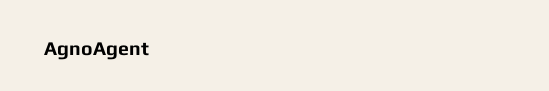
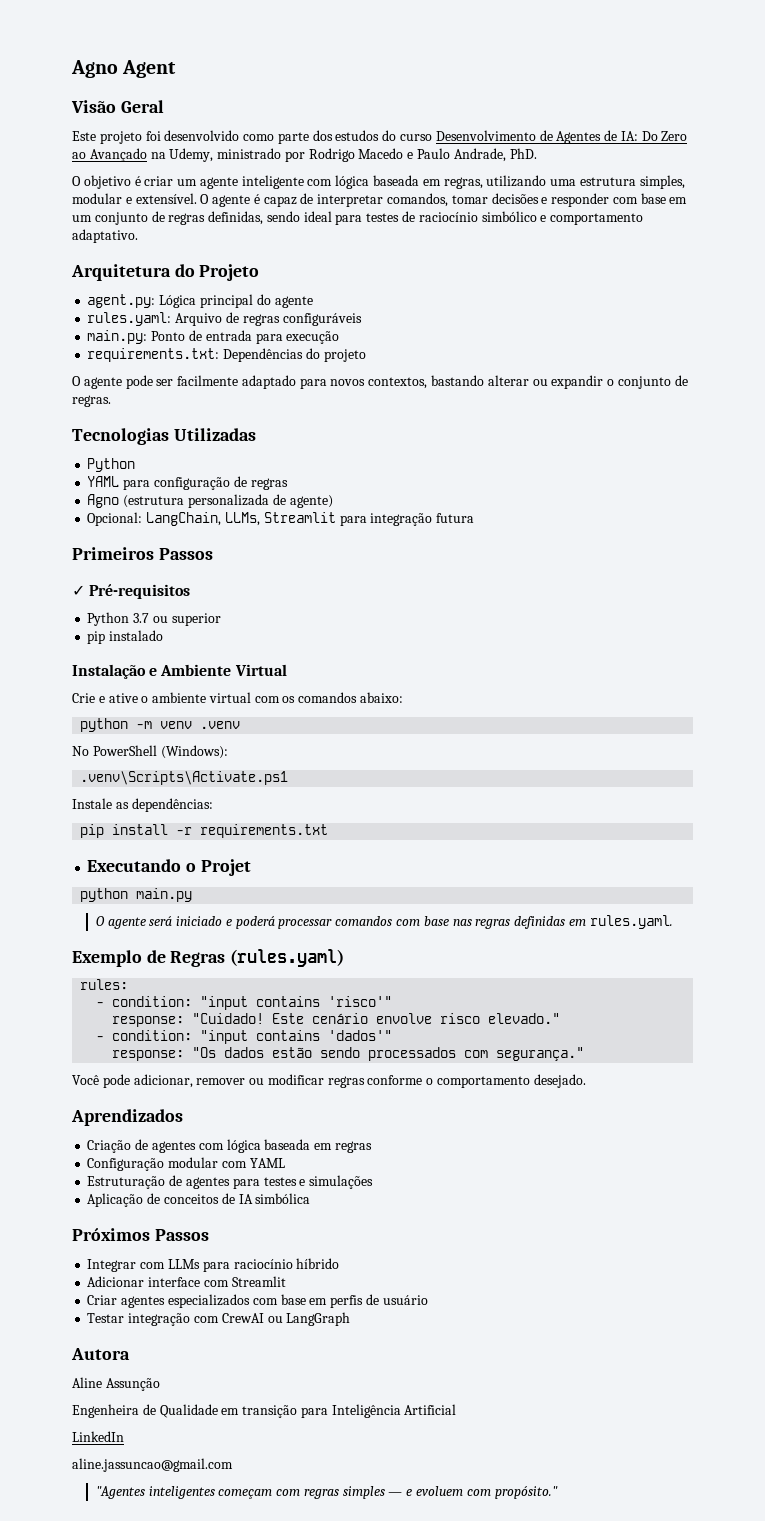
[44,42,149,60] AgnoAgent -> [71,60,177,78] [71,100,164,113] [72,130,688,144] [72,148,537,162] [72,175,685,189] [72,193,688,207] [72,211,644,225] [72,229,138,243] [71,264,260,281] [87,294,313,308] [87,312,362,326] [87,330,340,344] [87,348,366,362] [72,375,688,389] [72,395,111,407] [72,428,256,445] [87,458,136,472] [87,476,288,490] [87,494,333,508] [87,512,475,526] [72,547,213,560] [72,584,191,599] [87,612,221,626] [87,630,164,644] [72,664,287,679] [72,692,404,703] [80,718,241,732] [72,745,228,759] [80,771,289,785] [72,798,213,812] [80,824,329,838] [87,859,251,876] [80,888,193,902] [95,915,673,929] [72,949,345,967] [80,979,129,990] [96,996,393,1010] [112,1013,561,1027] [96,1030,393,1044] [112,1047,585,1061] [72,1074,586,1088] [71,1109,183,1126] [87,1139,372,1153] [87,1157,285,1171] [87,1175,374,1189] [87,1193,311,1207] [72,1228,209,1241] [87,1258,340,1272] [87,1276,286,1287] [87,1294,428,1308] [87,1312,351,1326] [71,1348,130,1360] [72,1377,160,1391] [72,1404,457,1418] [72,1431,124,1442] [72,1458,233,1472] [95,1486,558,1499] Agno Agent // Visão Geral // Este projeto foi desenvolvido como parte dos estudos do curso Desenvolvimento de Agentes de IA: Do Zero ao Avançado na Udemy, ministrado por Rodrigo Macedo e Paulo Andrade, PhD. // O objetivo é criar um agente inteligente com lógica baseada em regras, utilizando uma estrutura simples, modular e extensível. O agente é capaz de interpretar comandos, tomar decisões e responder com base em um conjunto de regras definidas, sendo ideal para testes de raciocínio simbólico e comportamento adaptativo. // Arquitetura do Projeto // agent.py: Lógica principal do agente // rules.yaml: Arquivo de regras configuráveis // main.py: Ponto de entrada para execução // requirements.txt: Dependências do projeto // O agente pode ser facilmente adaptado para novos contextos, bastando alterar ou expandir o conjunto de regras. // Tecnologias Utilizadas // Python // YAML para configuração de regras // Agno (estrutura personalizada de agente) // Opcional: LangChain, LLMs, Streamlit para integração futura // Primeiros Passos // ✓ Pré-requisitos // Python 3.7 ou superior // pip instalado // Instalação e Ambiente Virtual // Crie e ative o ambiente virtual com os comandos abaixo: // python -m venv .venv // No PowerShell (Windows): // .venv\Scripts\Activate.ps1 // Instale as dependências: // pip install -r requirements.txt // Executando o Projet // python main.py // O agente será iniciado e poderá processar comandos com base nas regras definidas em rules.yaml. // Exemplo de Regras (rules.yaml) // rules: // - condition: "input contains 'risco'" // response: "Cuidado! Este cenário envolve risco elevado." // - condition: "input contains 'dados'" // response: "Os dados estão sendo processados com segurança." // Você pode adicionar, remover ou modificar regras conforme o comportamento desejado. // Aprendizados // Criação de agentes com lógica baseada em regras // Configuração modular com YAML // Estruturação de agentes para testes e simulações // Aplicação de conceitos de IA simbólica // Próximos Passos // Integrar com LLMs para raciocínio híbrido // Adicionar interface com Streamlit // Criar agentes especializados com base em perfis de usuário // Testar integração com CrewAI ou LangGraph // Autora // Aline Assunção // Engenheira de Qualidade em transição para Inteligência Artificial // LinkedIn // aline.jassuncao@gmail.com // "Agentes inteligentes começam com regras simples — e evoluem com propósito."

